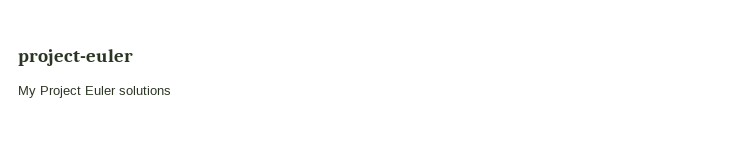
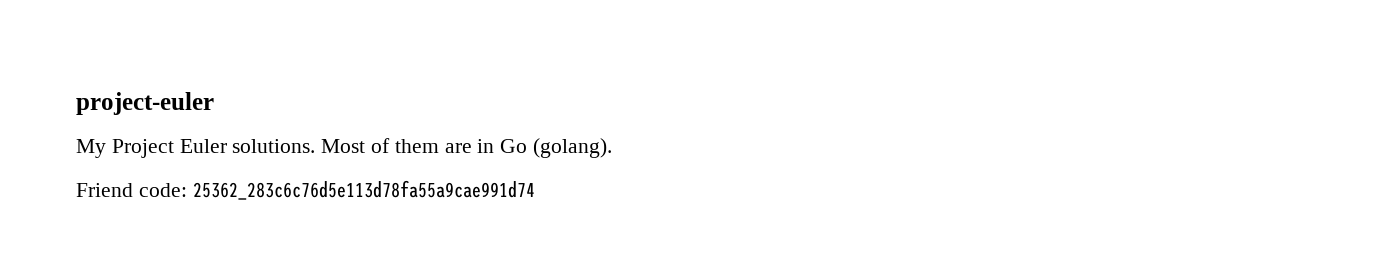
[119,86,171,95] solutions -> [232,138,613,158] [76,180,535,200] solutions. Most of them are in Go (golang). // Friend code: 25362_283c6c76d5e113d78fa55a9cae991d74

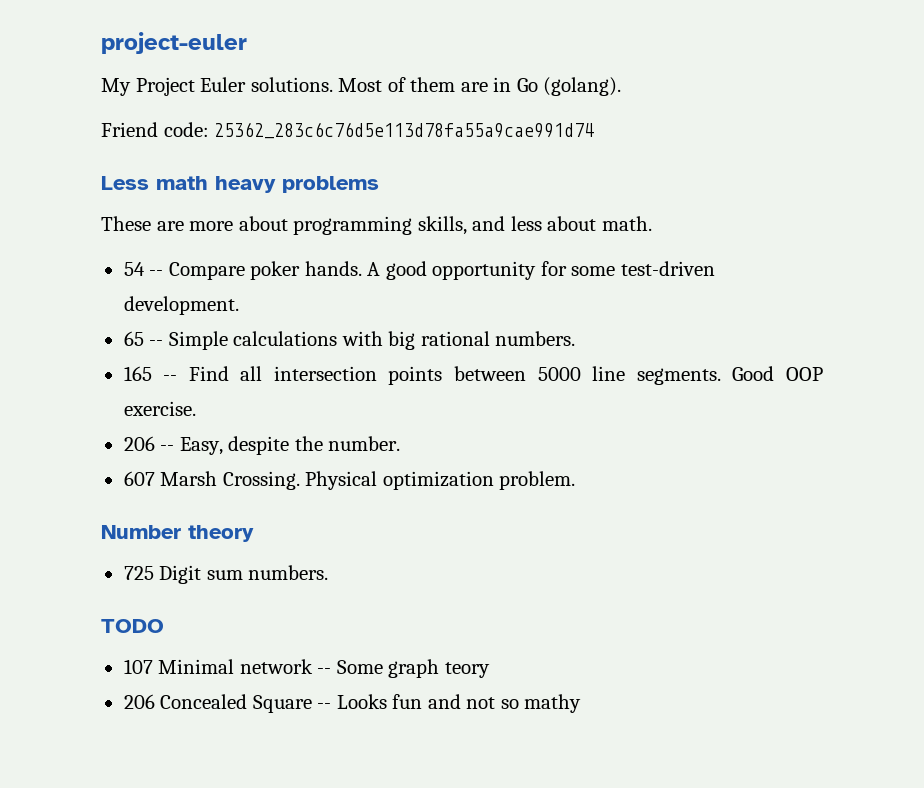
(535, 190) none -> [101,176,379,193] [101,216,652,235] [123,261,715,280] [123,296,239,315] [123,331,576,350] [123,366,823,385] [123,401,196,416] [123,436,401,455] [123,471,576,490] [101,525,254,542] [123,565,329,584] [101,619,164,633] [123,659,490,678] [123,694,582,713] // Less math heavy problems // These are more about programming skills, and less about math. // 54 -- Compare poker hands. A good opportunity for some test-driven development. // 65 -- Simple calculations with big rational numbers. // 165 -- Find all intersection points between 5000 line segments. Good OOP exercise. // 206 -- Easy, despite the number. // 607 Marsh Crossing. Physical optimization problem. // Number theory // 725 Digit sum numbers. // TODO // 107 Minimal network -- Some graph teory // 206 Concealed Square -- Looks fun and not so mathy

